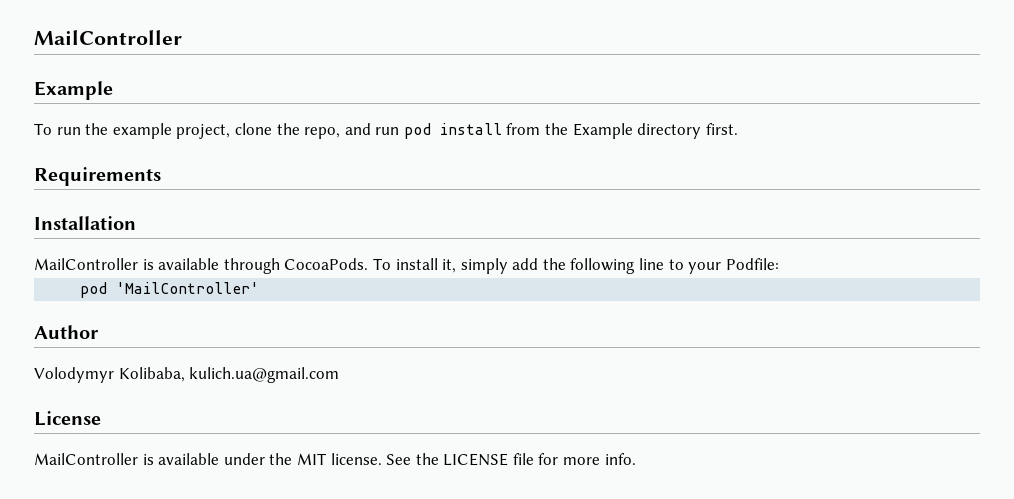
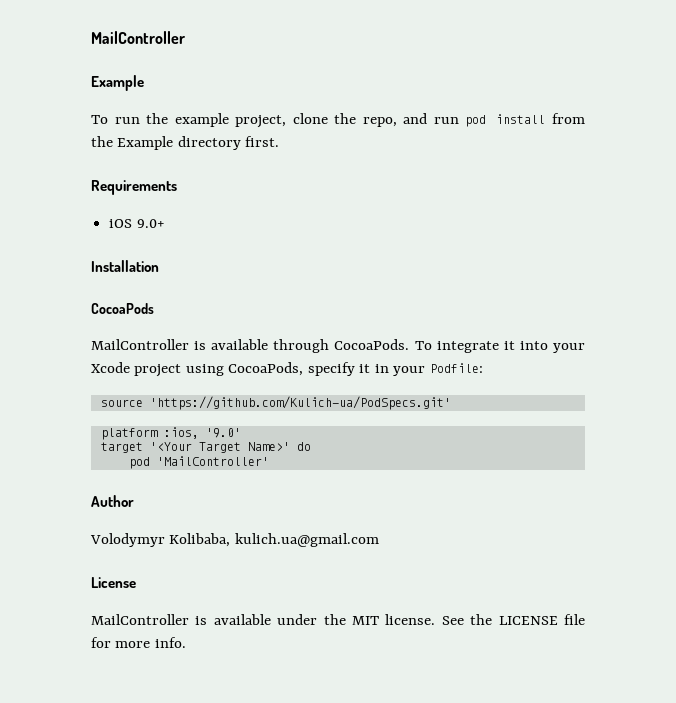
(161, 176) none -> [109,219,165,228] // iOS 9.0+
(136, 223) none -> [91,303,154,314] // CocoaPods
[395,258,779,274] install it, simply add the following line to your Podfile: -> [436,341,585,353] [91,362,483,377] [100,396,451,410] [100,427,241,440] [100,442,311,453] integrate it into your Xcode project using CocoaPods, specify it in your Podfile: // source 'https://github.com/Kulich-ua/PodSpecs.git' // platform :ios, '9.0' // target '<Your Target Name>' do

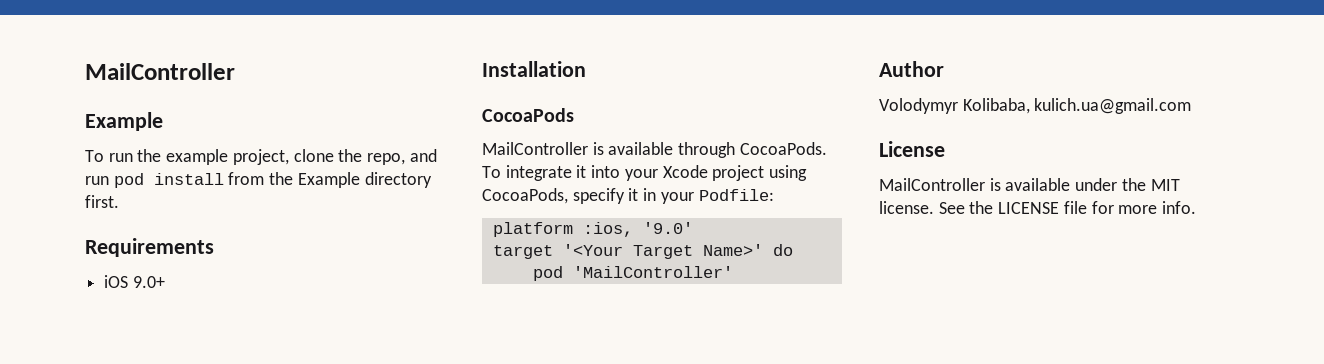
[100,396,451,410] // source 'https://github.com/Kulich-ua/PodSpecs.git' -> (774, 195) none

